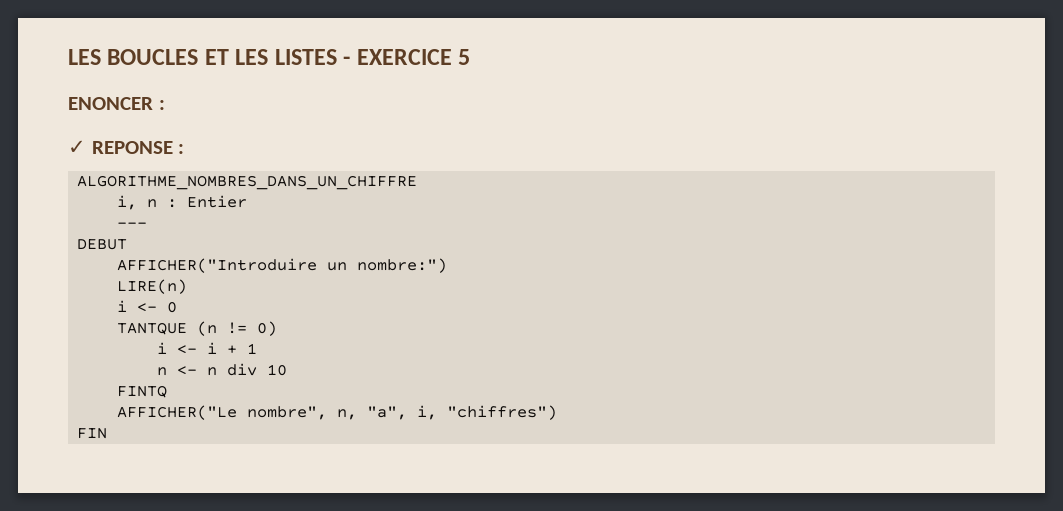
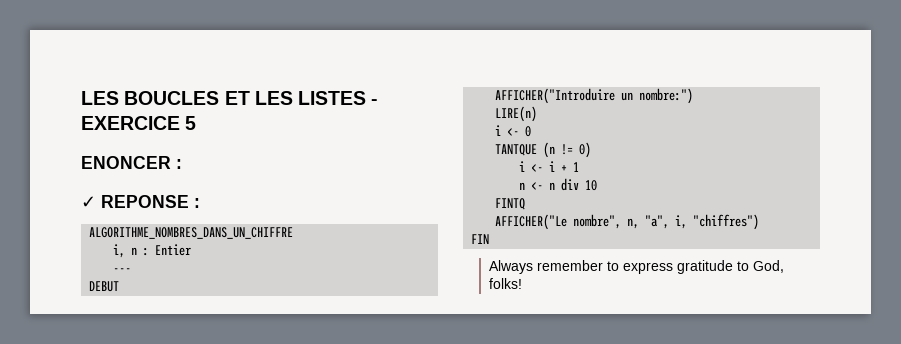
(108, 433) none -> [489,260,785,274] [489,278,523,289] // Always remember to express gratitude to God, folks!

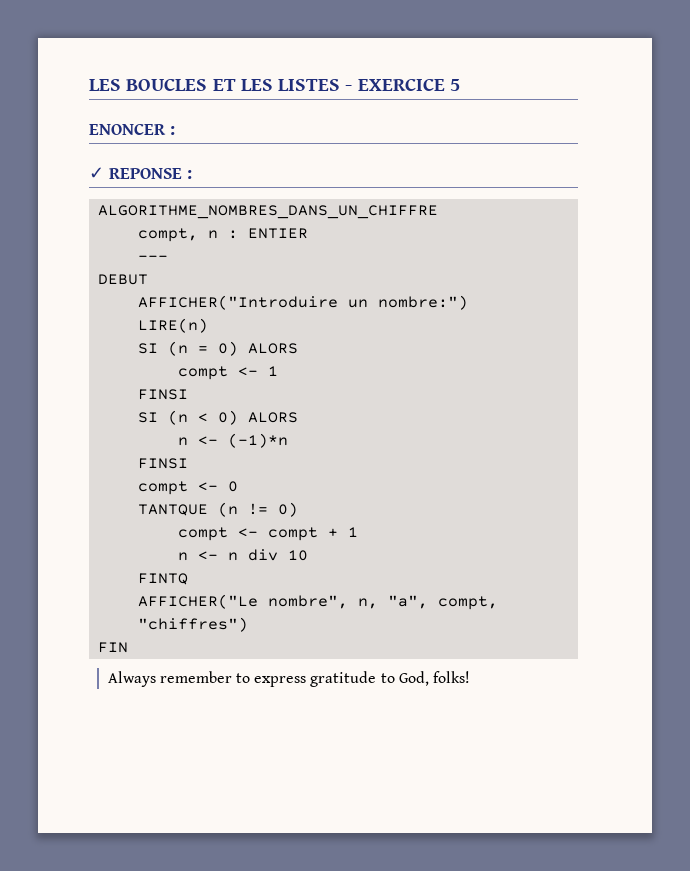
[113,244,126,258] i, -> [138,228,199,242] compt,
[155,244,192,256] Entier -> [248,228,309,239] ENTIER
[495,125,502,136] i -> [138,341,299,356] [178,366,279,380] [138,389,189,400] [138,410,299,425] [178,433,289,448] [138,458,189,469] [138,481,189,495] SI (n = 0) ALORS // compt <- 1 // FINSI // SI (n < 0) ALORS // n <- (-1)*n // FINSI // compt
[519,161,556,172] i <- i -> [178,527,319,541] compt <- compt
[675,215,688,229] i, -> [438,596,499,610] compt,

